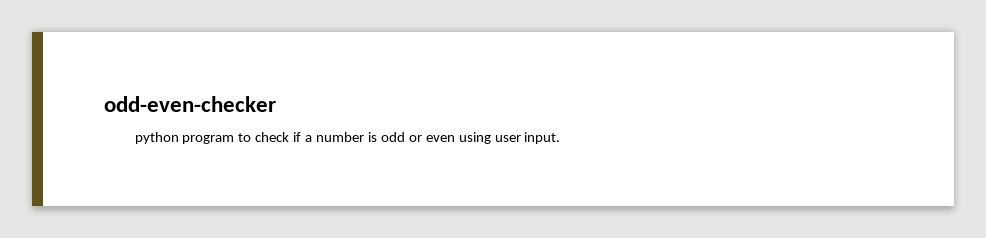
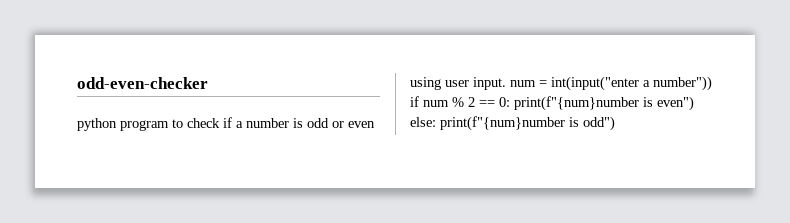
(561, 138) none -> [510,76,712,91] [410,96,694,111] [410,116,615,131] num = int(input("enter a number")) if num % 2 == 0: print(f"{num}number is even") else: print(f"{num}number is odd")

